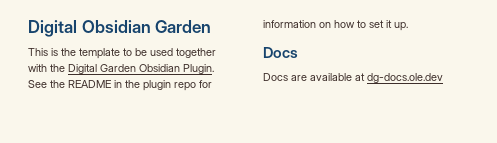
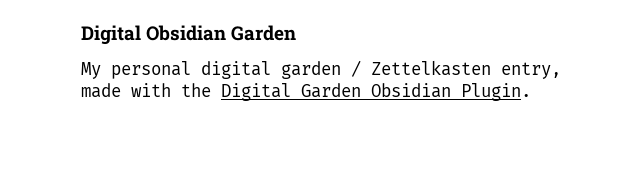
[28,48,216,59] This is the template to be used together -> [81,60,561,79] [81,83,121,98] My personal digital garden / Zettelkasten entry, made
[28,80,212,91] [263,20,408,31] [263,47,298,58] [263,73,443,83] See the README in the plugin repo for information on how to set it up. // Docs // Docs are available at dg-docs.ole.dev -> (531, 92) none

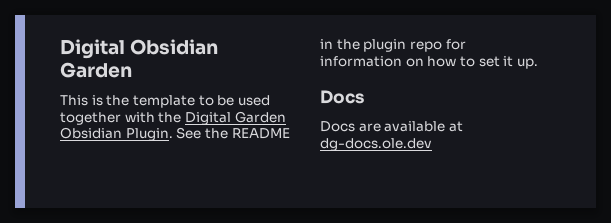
[81,60,561,79] [81,83,121,98] My personal digital garden / Zettelkasten entry, made -> [60,95,270,108] [60,112,121,125] This is the template to be used together
(531, 92) none -> [176,127,290,139] [320,39,466,52] [320,56,538,69] [320,90,364,104] [320,121,463,132] [320,138,432,151] See the README in the plugin repo for information on how to set it up. // Docs // Docs are available at dg-docs.ole.dev

